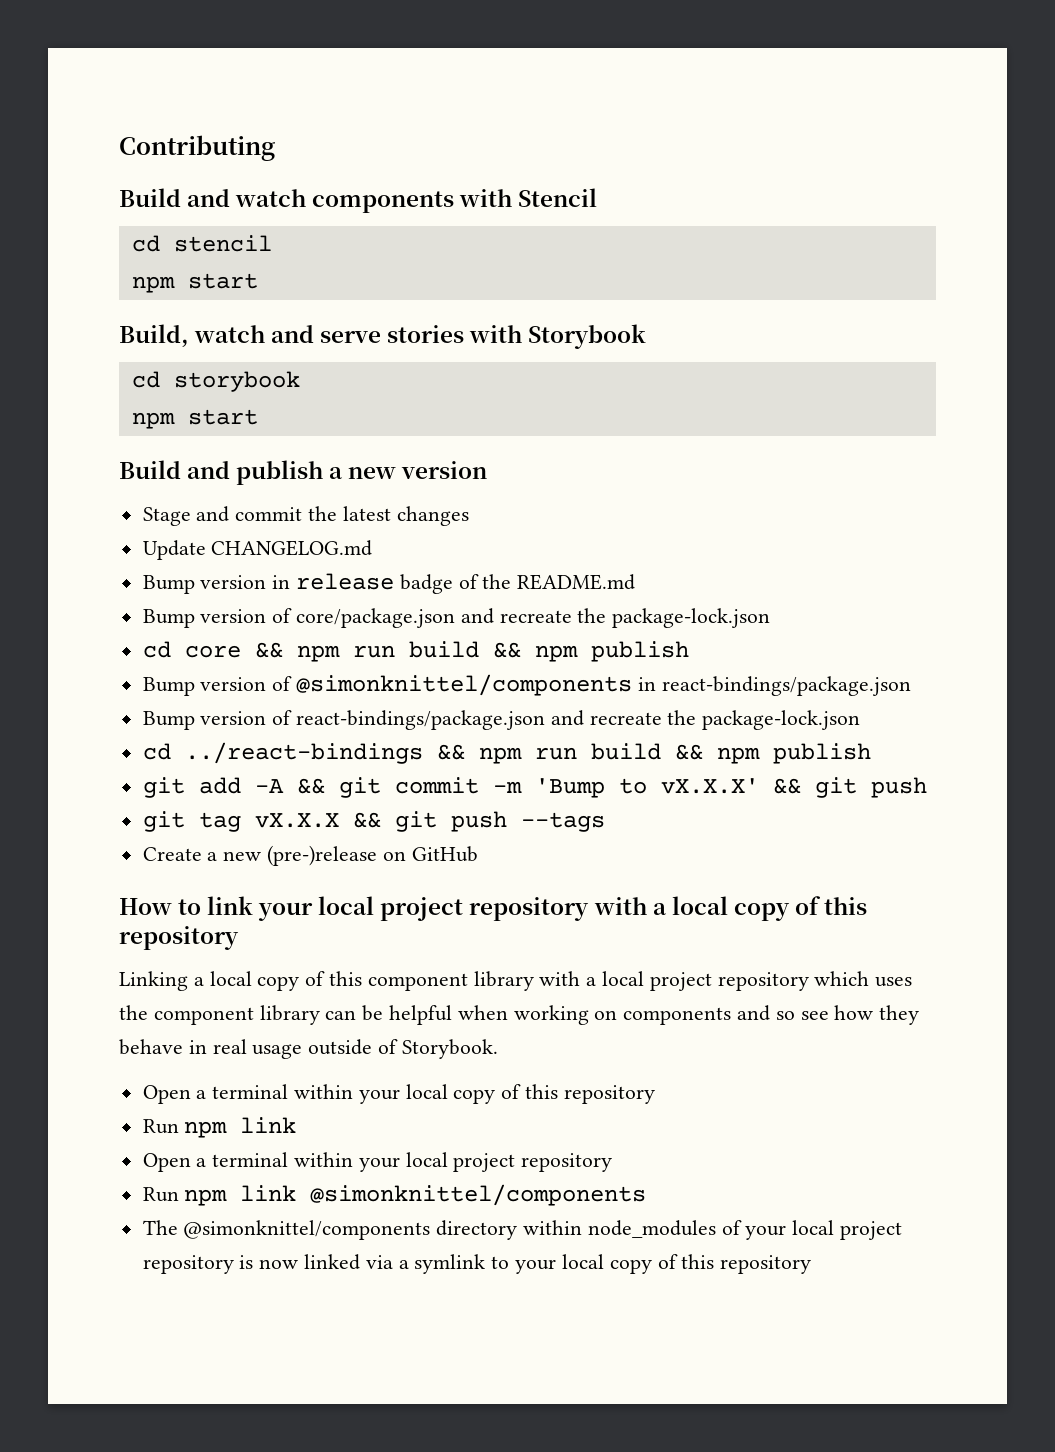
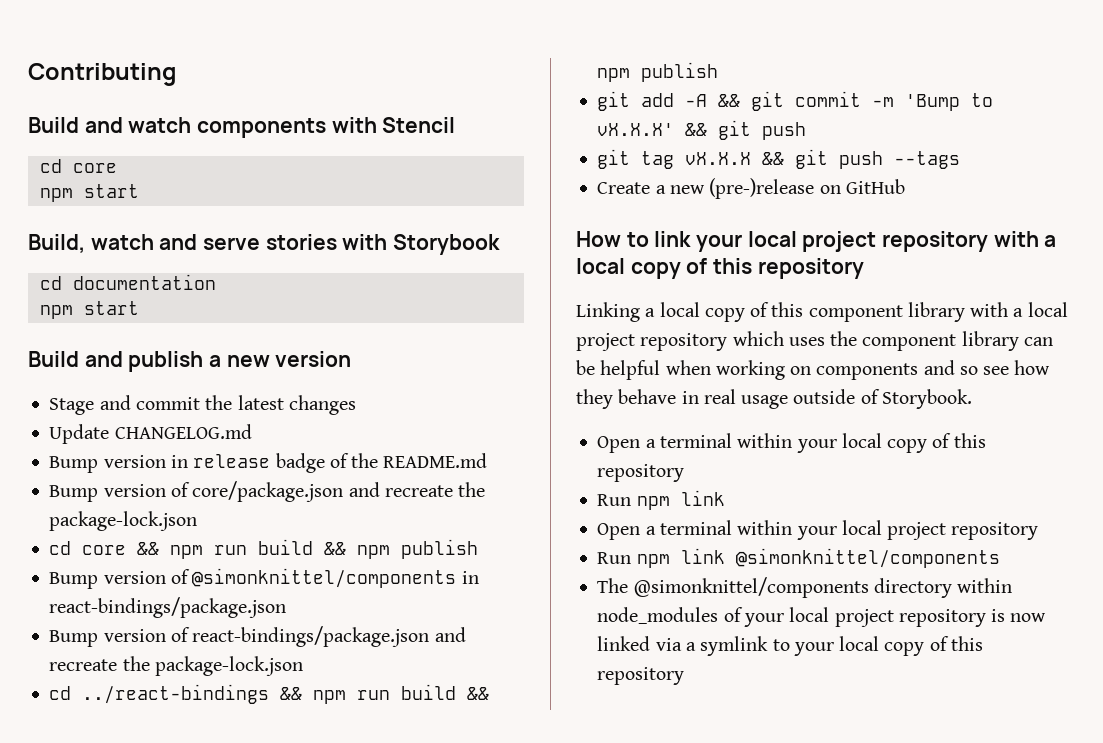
[173,235,272,252] stencil -> [72,163,117,173] core
[173,371,300,392] storybook -> [72,274,216,290] documentation

